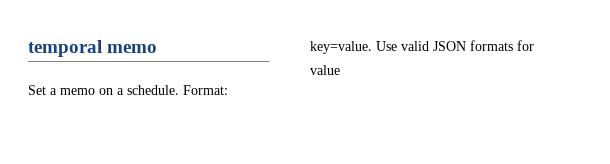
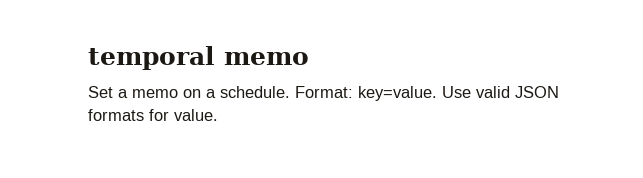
[310,65,340,75] value -> [174,109,218,121] value.

